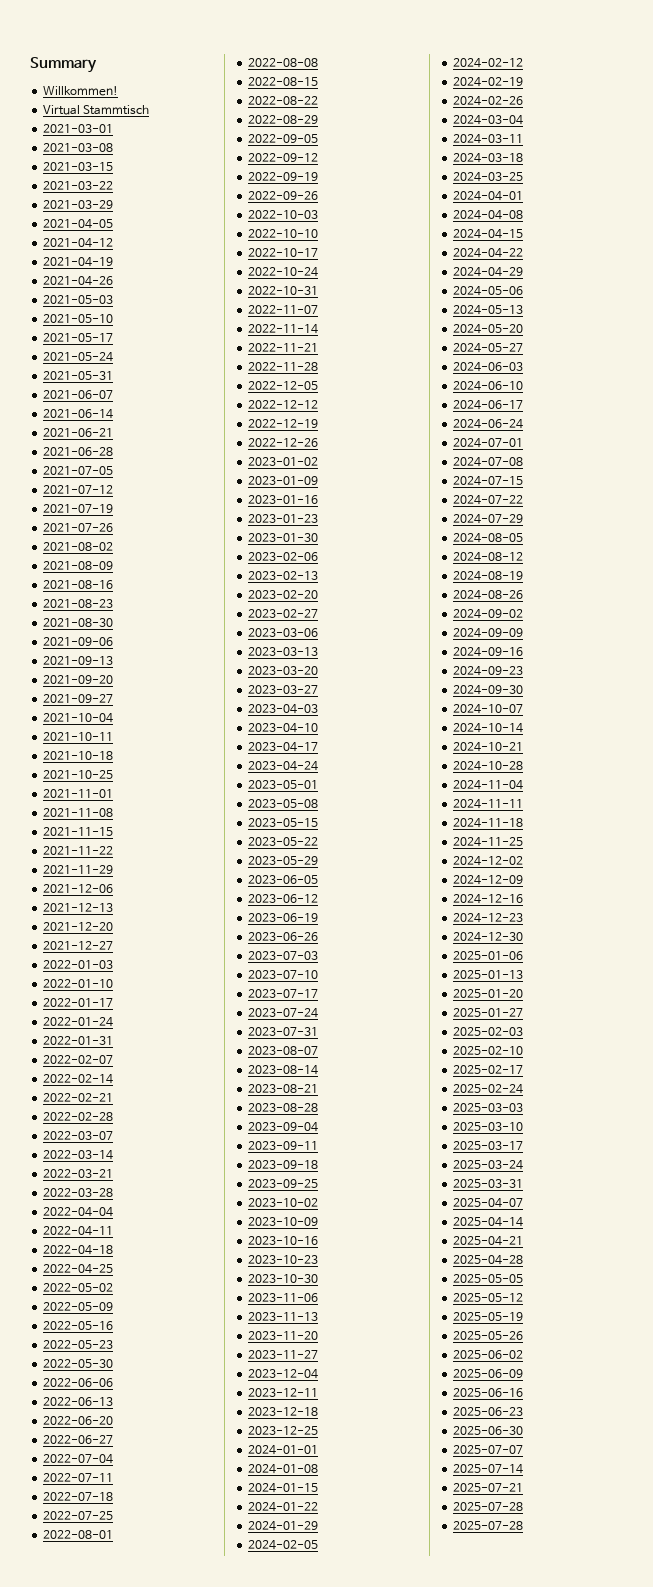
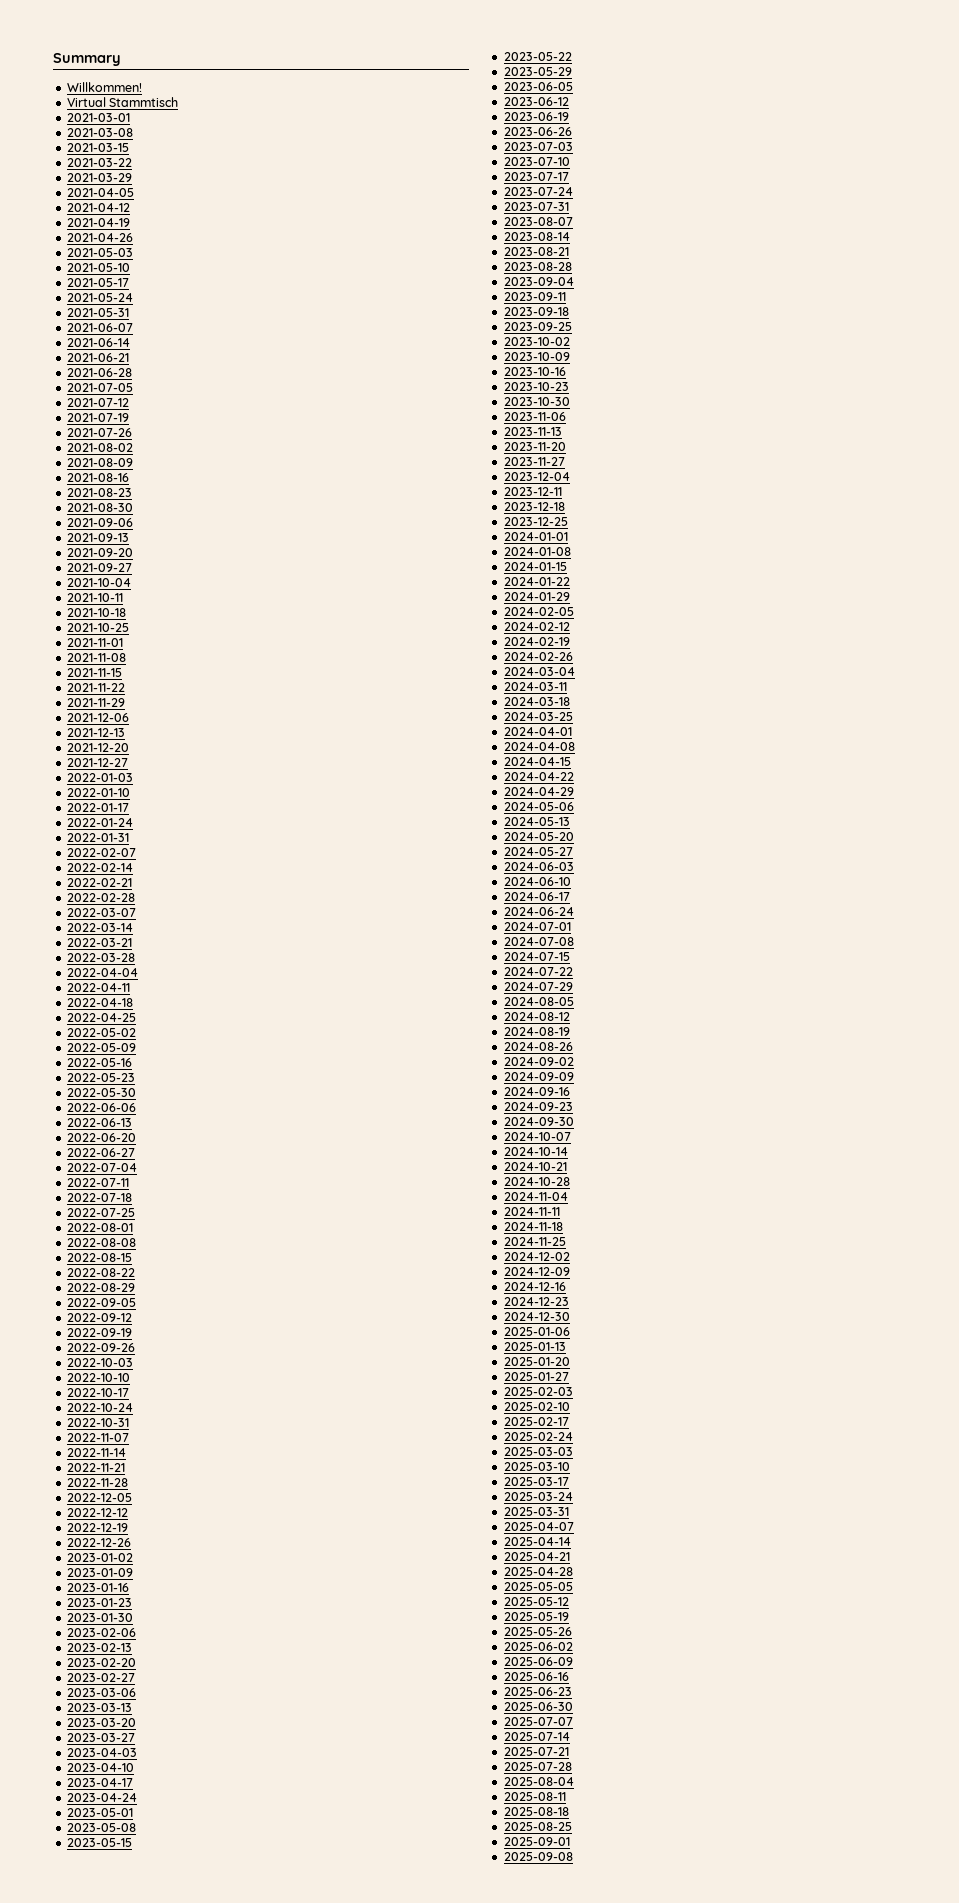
[453,1521,524,1530] 2025-07-28 -> [503,1777,574,1786] [503,1792,566,1801] [503,1807,569,1816] [503,1822,572,1831] [503,1837,570,1846] [503,1852,573,1861] 2025-08-04 // 2025-08-11 // 2025-08-18 // 2025-08-25 // 2025-09-01 // 2025-09-08

